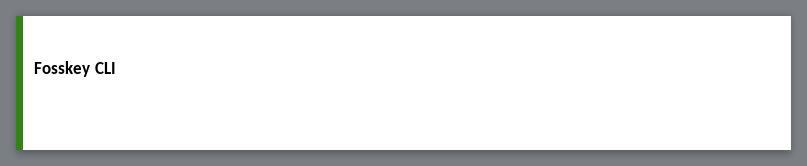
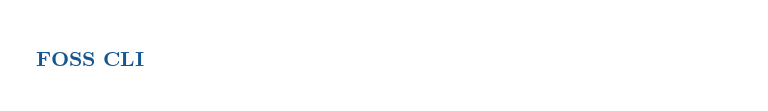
[34,61,90,77] Fosskey -> [36,52,95,66] FOSS

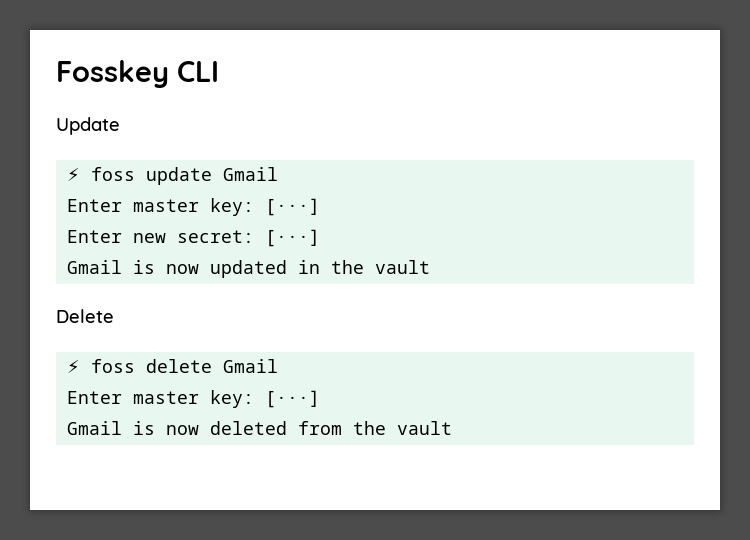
[36,52,95,66] FOSS -> [56,60,169,88] Fosskey
(144, 59) none -> [56,117,120,135] [67,167,279,185] [67,198,321,216] [67,229,321,247] [67,260,431,278] [56,309,114,323] [67,359,279,373] [67,390,321,408] [67,421,453,435] // Update // ⚡ foss update Gmail // Enter master key: [···] // Enter new secret: [···] // Gmail is now updated in the vault // Delete // ⚡ foss delete Gmail // Enter master key: [···] // Gmail is now deleted from the vault

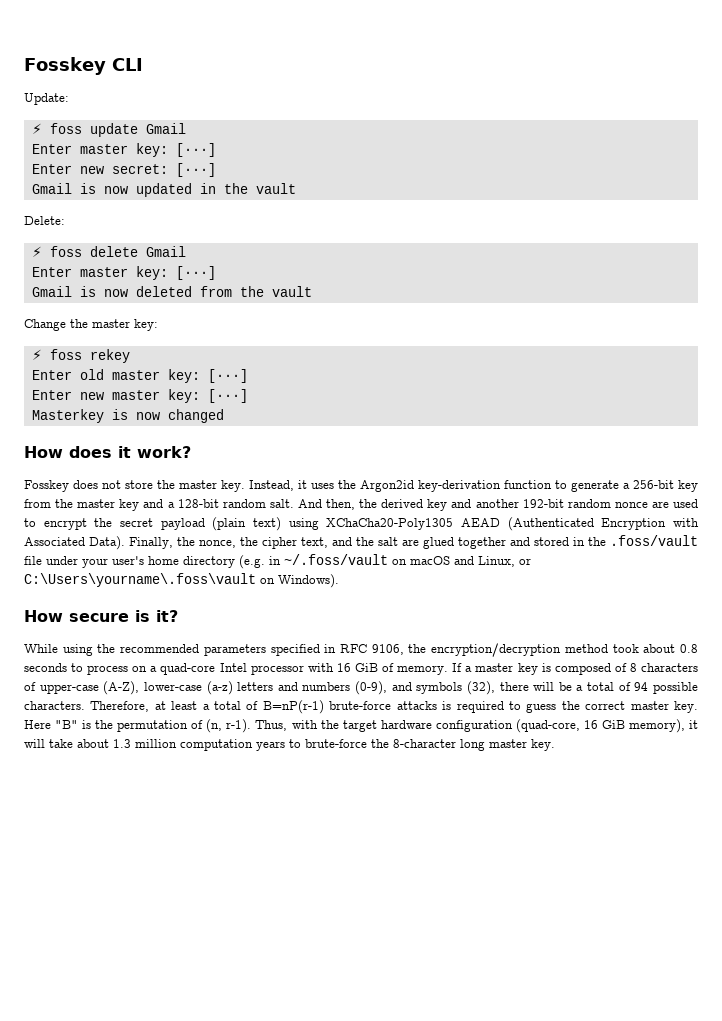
[56,117,120,135] Update -> [24,93,69,105] Update:
[56,309,114,323] Delete -> [24,216,65,225] Delete:
(453, 428) none -> [24,319,158,331] [31,349,130,363] [31,369,248,383] [31,389,248,403] [31,409,224,423] [24,446,191,458] [24,480,698,492] [24,499,699,511] [24,517,699,531] [24,535,698,550] [24,554,531,569] [24,573,339,588] [24,610,178,622] [24,643,698,657] [24,663,698,675] [24,681,699,695] [24,700,698,714] [24,719,698,733] [24,739,555,751] // Change the master key: // ⚡ foss rekey // Enter old master key: [···] // Enter new master key: [···] // Masterkey is now changed // How does it work? // Fosskey does not store the master key. Instead, it uses the Argon2id key-derivation function to generate a 256-bit key from the master key and a 128-bit random salt. And then, the derived key and another 192-bit random nonce are used to encrypt the secret payload (plain text) using XChaCha20-Poly1305 AEAD (Authenticated Encryption with Associated Data). Finally, the nonce, the cipher text, and the salt are glued together and stored in the .foss/vault file under your user's home directory (e.g. in ~/.foss/vault on macOS and Linux, or C:\Users\yourname\.foss\vault on Windows). // How secure is it? // While using the recommended parameters specified in RFC 9106, the encryption/decryption method took about 0.8 seconds to process on a quad-core Intel processor with 16 GiB of memory. If a master key is composed of 8 characters of upper-case (A-Z), lower-case (a-z) letters and numbers (0-9), and symbols (32), there will be a total of 94 possible characters. Therefore, at least a total of B=nP(r-1) brute-force attacks is required to guess the correct master key. Here "B" is the permutation of (n, r-1). Thus, with the target hardware configuration (quad-core, 16 GiB memory), it will take about 1.3 million computation years to brute-force the 8-character long master key.

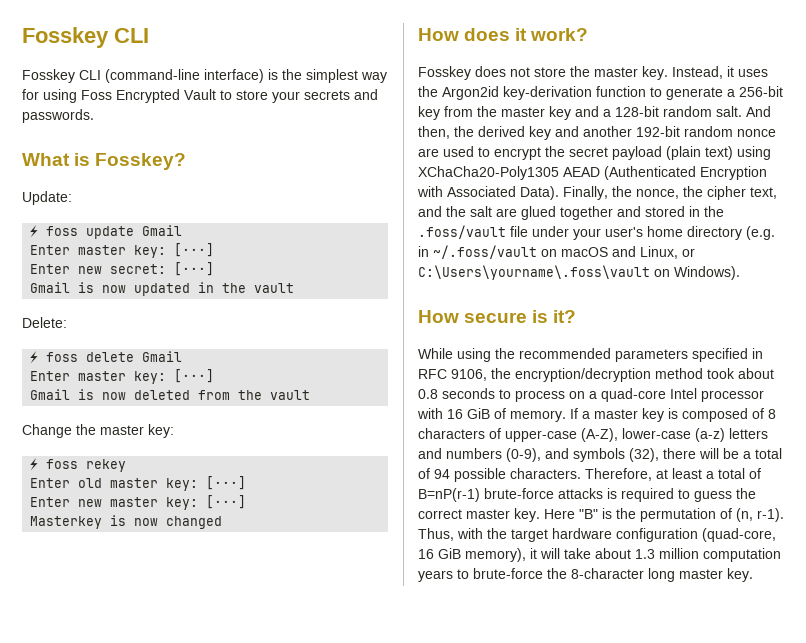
[24,57,143,75] Fosskey CLI -> [22,27,149,48] [22,69,387,83] [22,89,378,103] [22,109,94,123] [22,153,187,170] Fosskey CLI // Fosskey CLI (command-line interface) is the simplest way for using Foss Encrypted Vault to store your secrets and passwords. // What is Fosskey?

